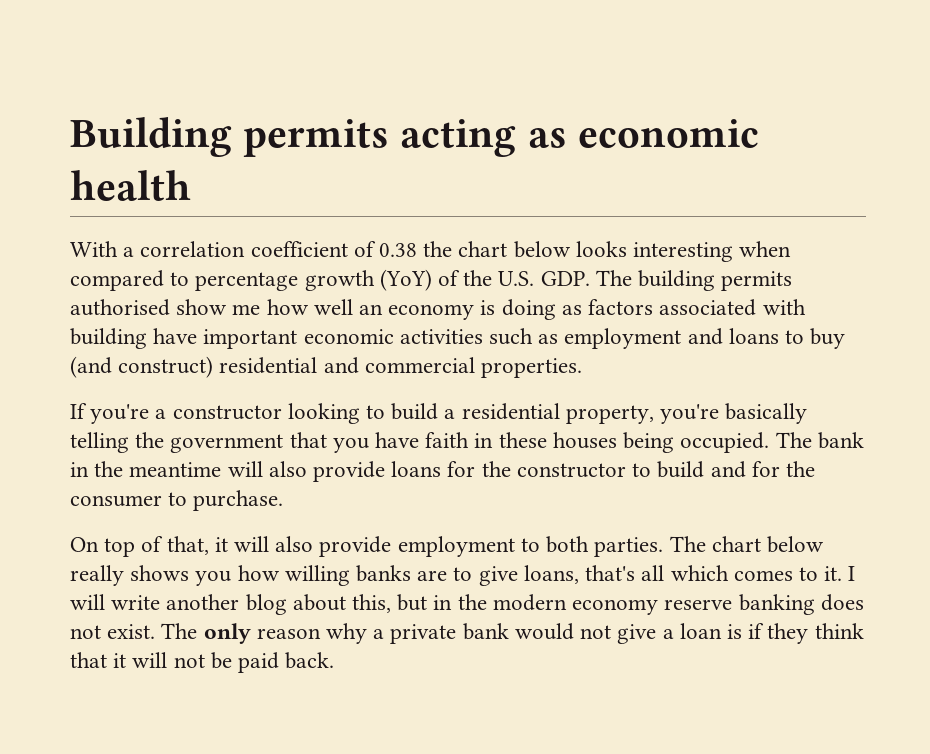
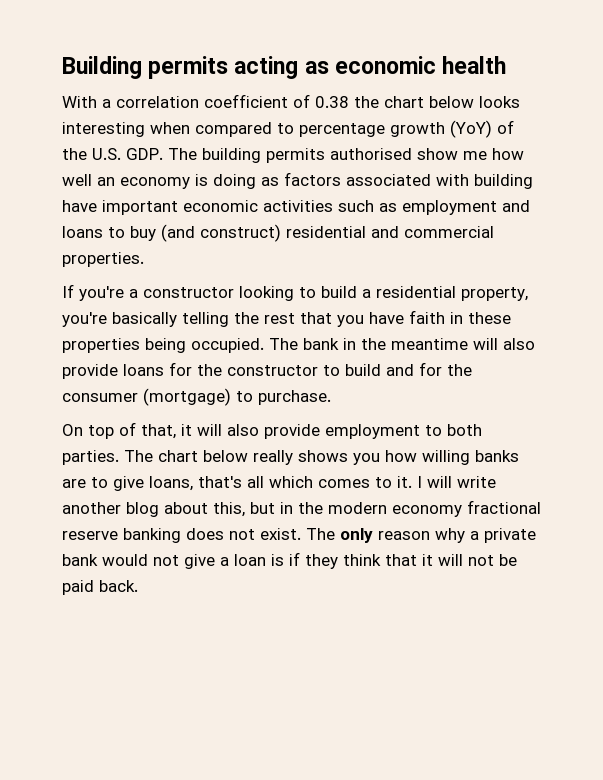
[170,434,284,453] government -> [264,313,295,324] rest
[552,432,617,449] houses -> [62,338,140,353] properties
(162, 501) none -> [143,388,231,406] (mortgage)
(659, 607) none -> [467,500,541,514] fractional

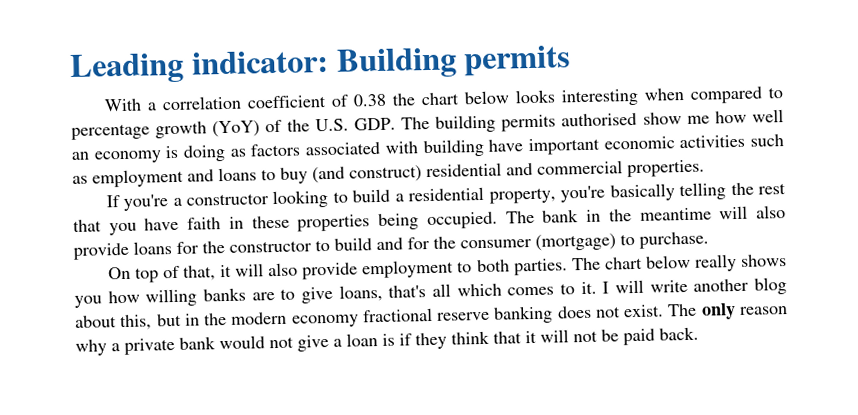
(62, 67) none -> [69,49,329,84] Leading indicator:
[234,56,507,79] acting as economic health -> (572, 61) none

